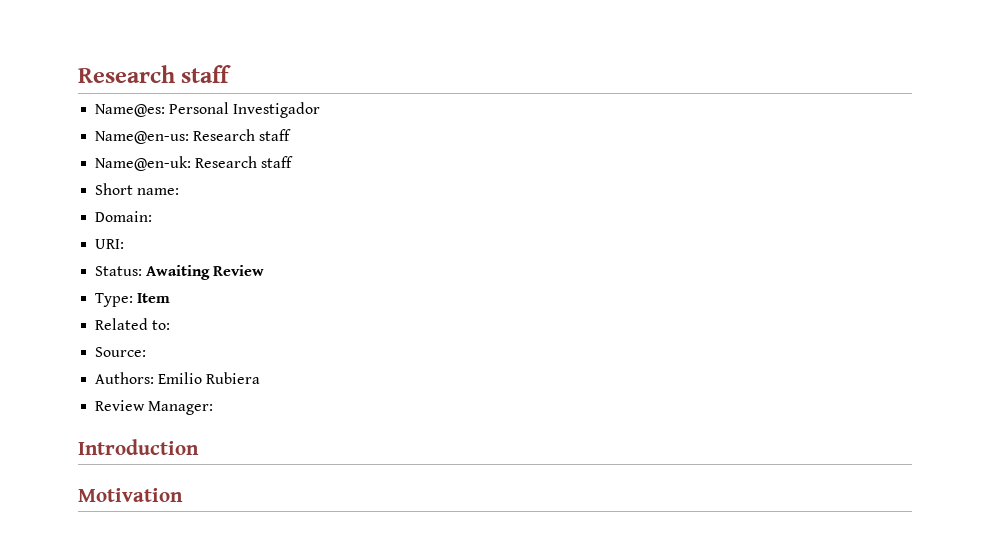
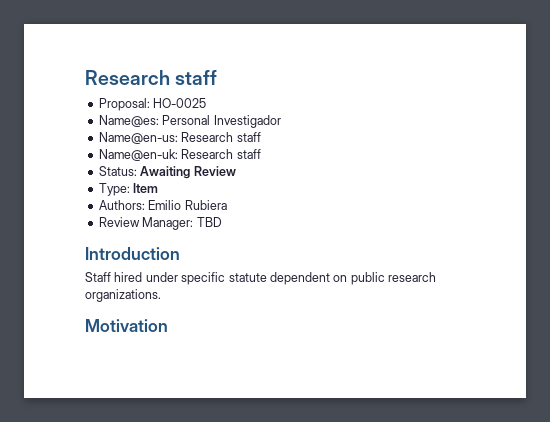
[78,65,232,83] Research staff -> [85,70,218,85] [98,98,207,111] Research staff // Proposal: HO-0025
[95,183,180,195] [95,211,153,222] [95,239,125,249] // Short name: // Domain: // URI: -> (261, 154) none
[95,318,171,330] [95,347,147,357] // Related to: // Source: -> (159, 188) none
(214, 408) none -> [196,217,222,227] TBD
(199, 447) none -> [85,272,436,285] [85,289,161,302] // Staff hired under specific statute dependent on public research organizations.

